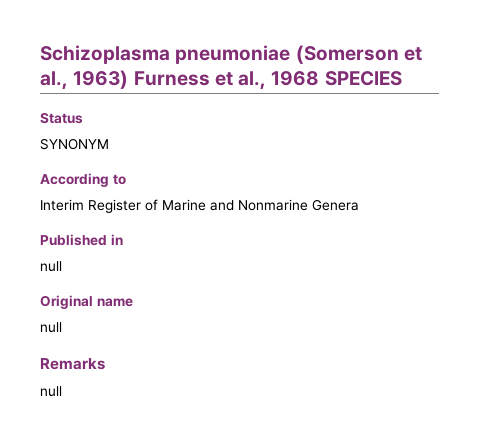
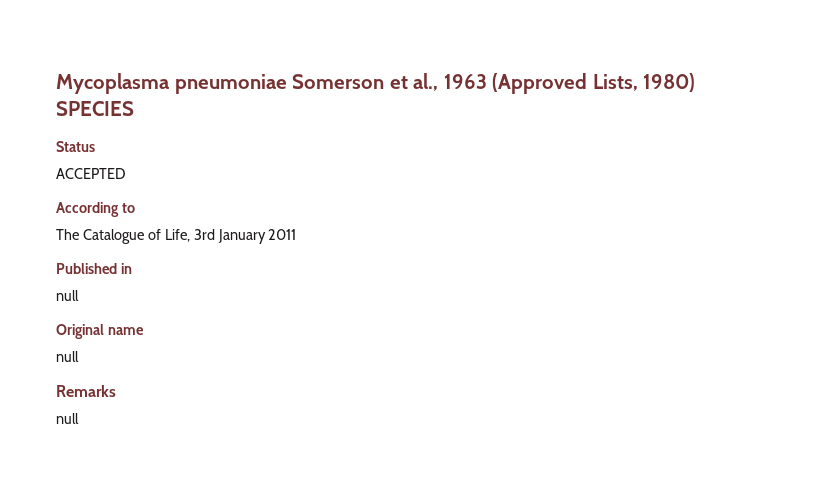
[40,45,422,64] [40,70,320,90] Schizoplasma pneumoniae (Somerson et al., 1963) Furness et al., 1968 -> [56,73,696,94] Mycoplasma pneumoniae Somerson et al., 1963 (Approved Lists, 1980)
[40,138,109,150] SYNONYM -> [56,168,126,179] ACCEPTED
[40,199,359,213] Interim Register of Marine and Nonmarine Genera -> [56,229,297,244] The Catalogue of Life, 3rd January 2011

